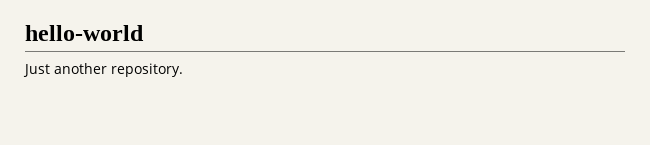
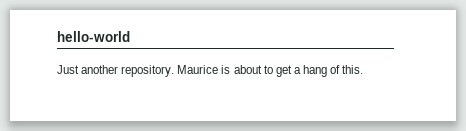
(183, 70) none -> [177,65,364,77] Maurice is about to get a hang of this.

